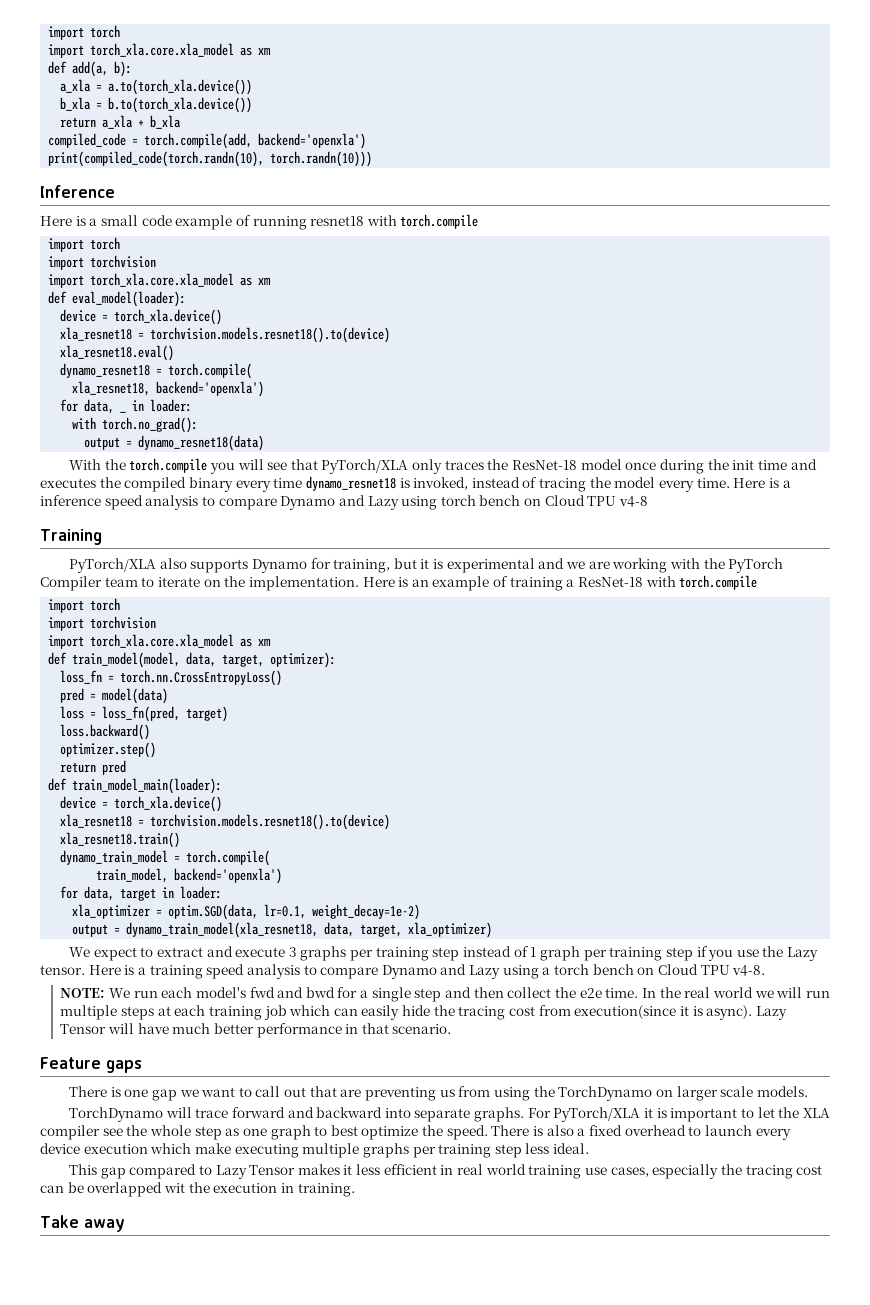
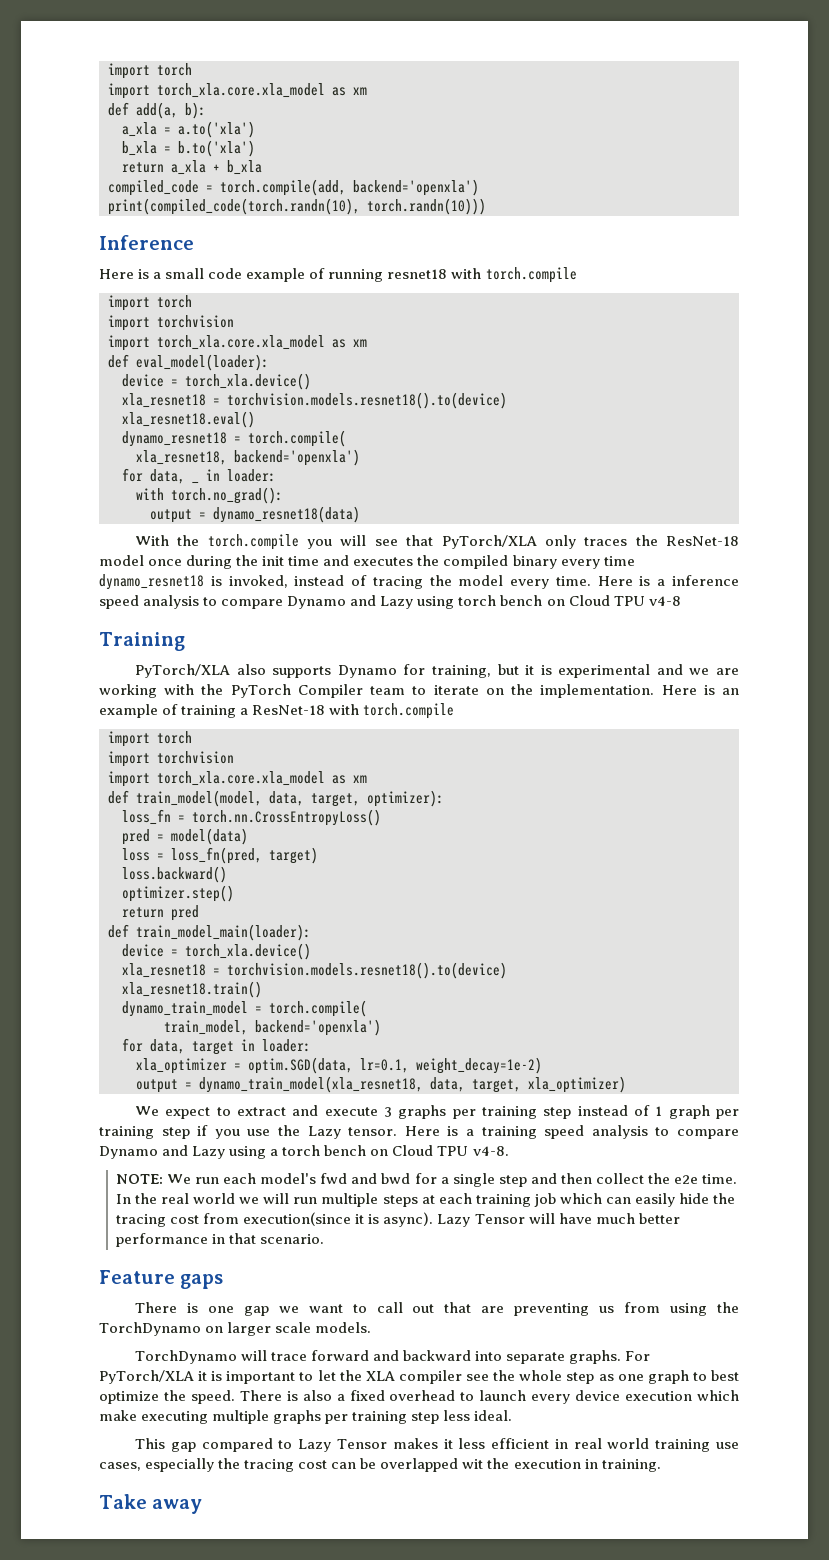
[108,79,253,95] a.to(torch_xla.device()) -> [178,121,255,138] a.to('xla')
[108,97,253,113] b.to(torch_xla.device()) -> [178,140,255,157] b.to('xla')

